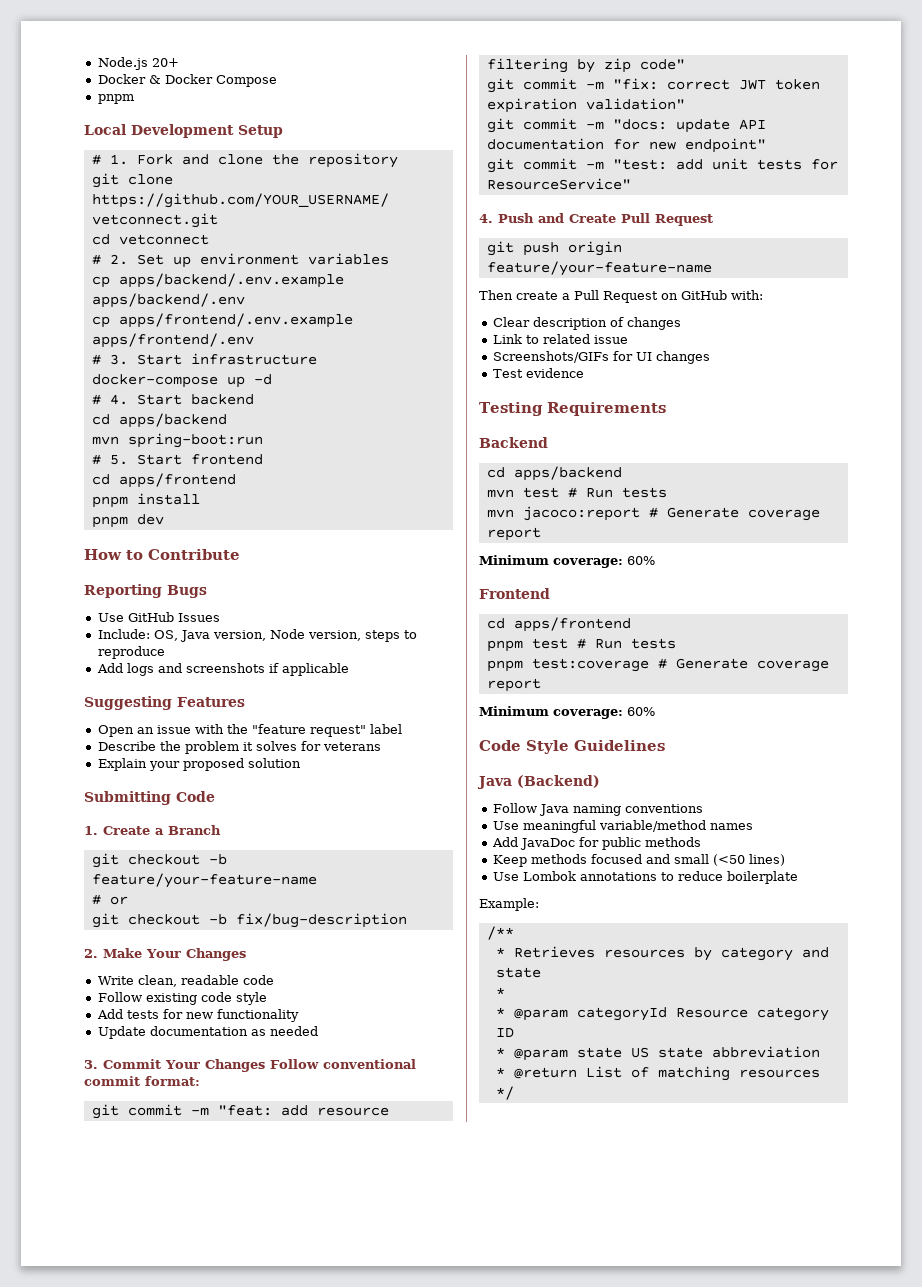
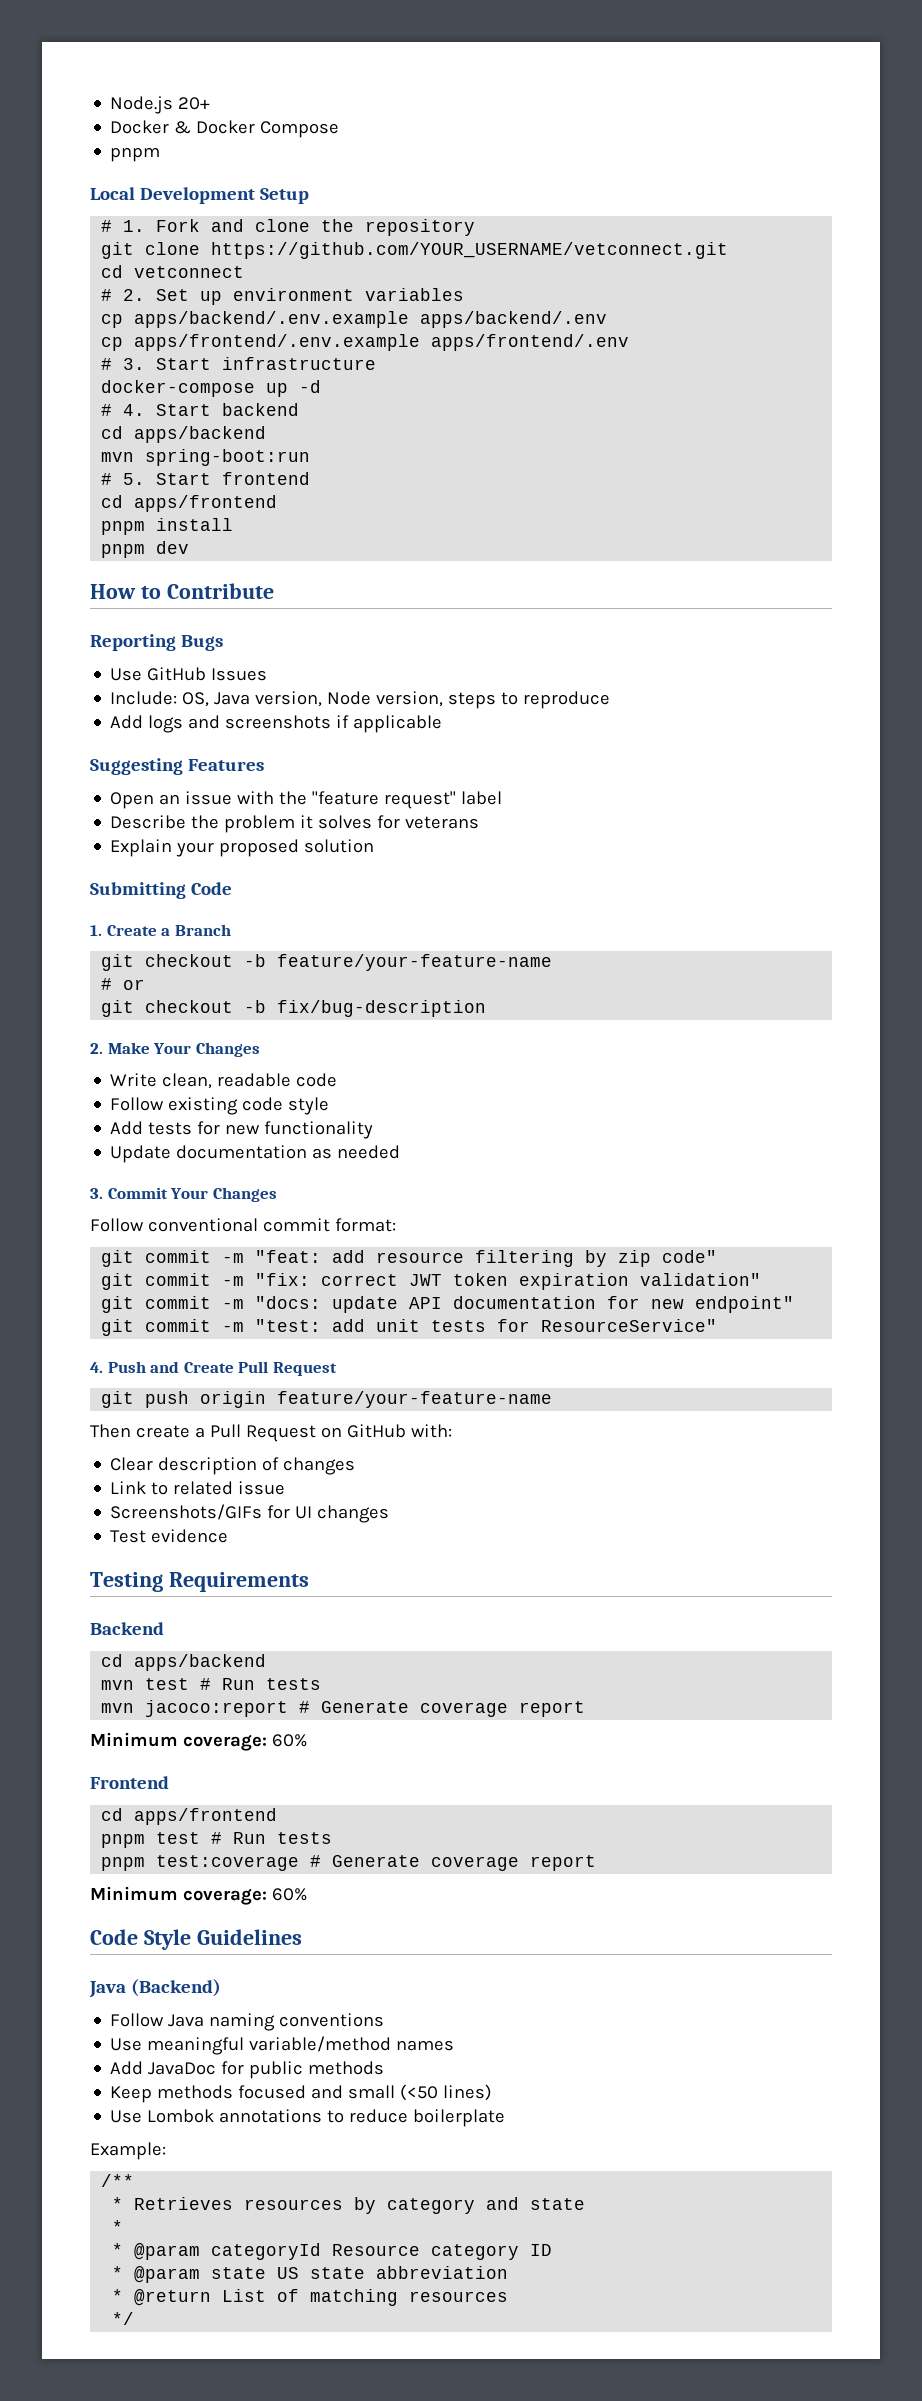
(265, 1065) none -> (277, 1194) //

